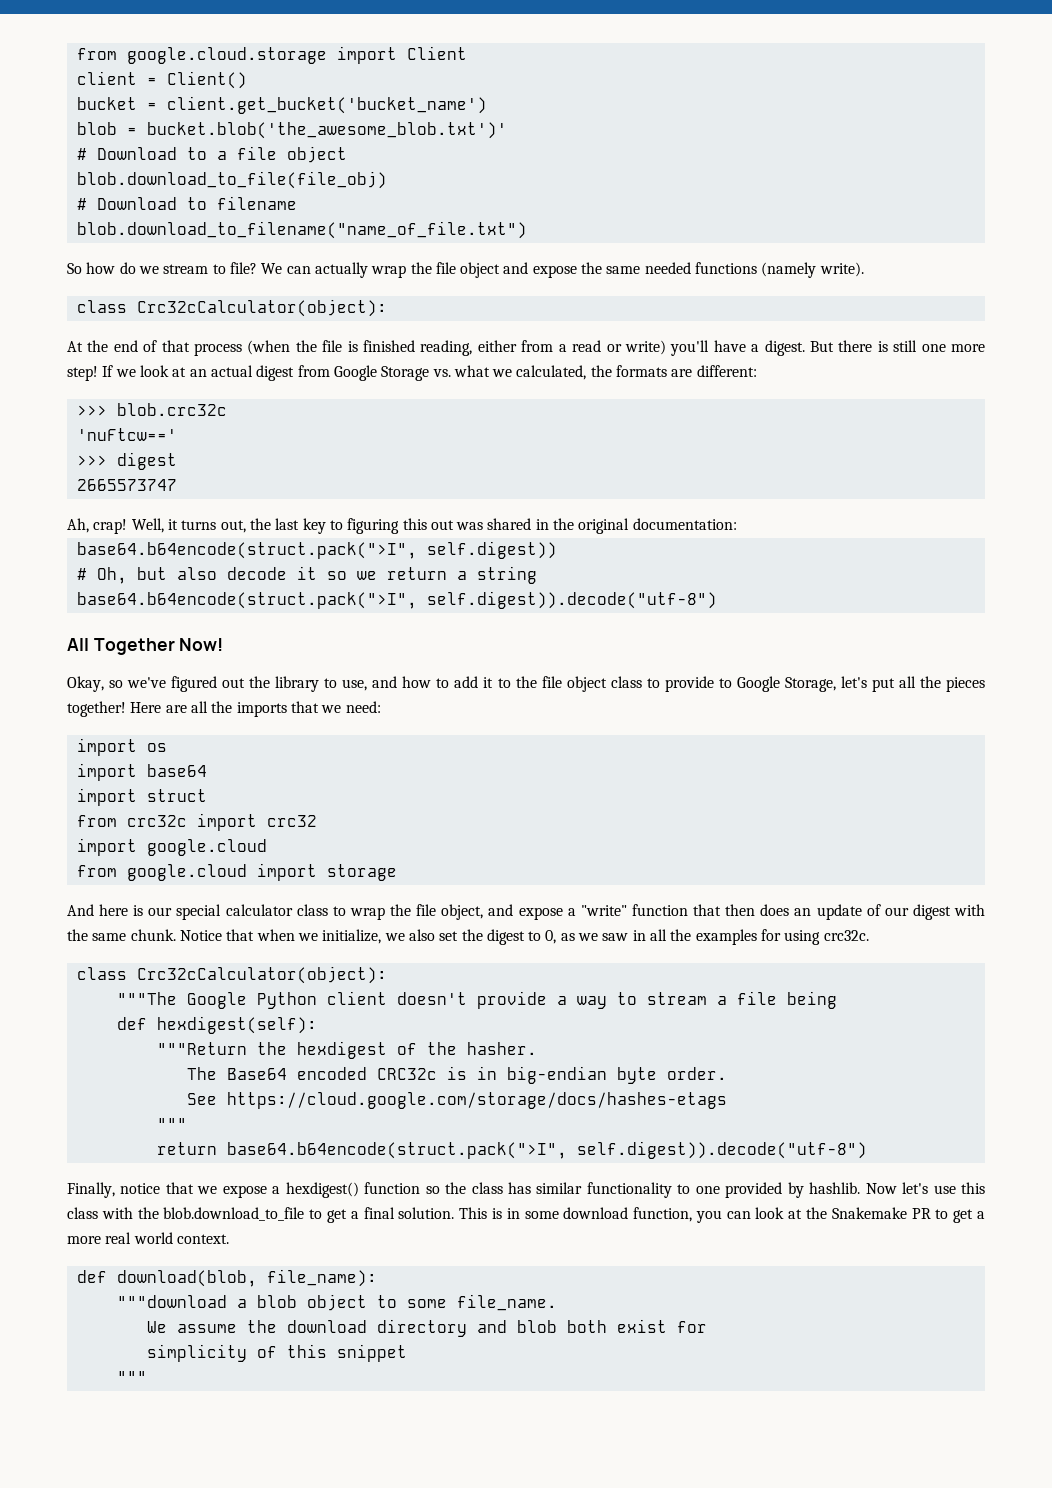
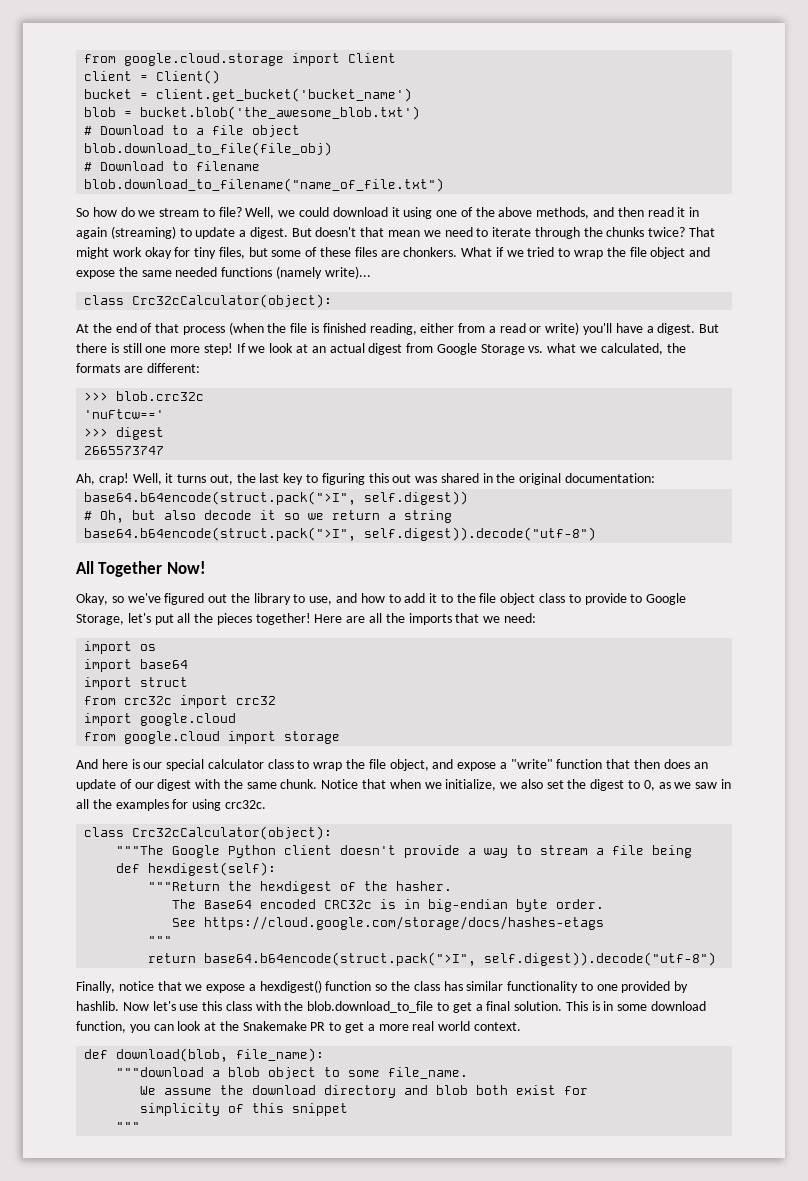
[146,122,507,139] bucket.blob('the_awesome_blob.txt')' -> [140,106,421,120] bucket.blob('the_awesome_blob.txt')
[261,262,368,278] We can actually -> [245,207,700,219] [76,226,716,239] [76,247,571,259] Well, we could download it using one of the above methods, and then read it in again (streaming) to update a digest. But doesn't that mean we need to iterate through the chunks twice? That might work okay for tiny files, but some of these files are chonkers. What if we tried to
[819,262,864,277] write). -> [324,266,371,279] write)...

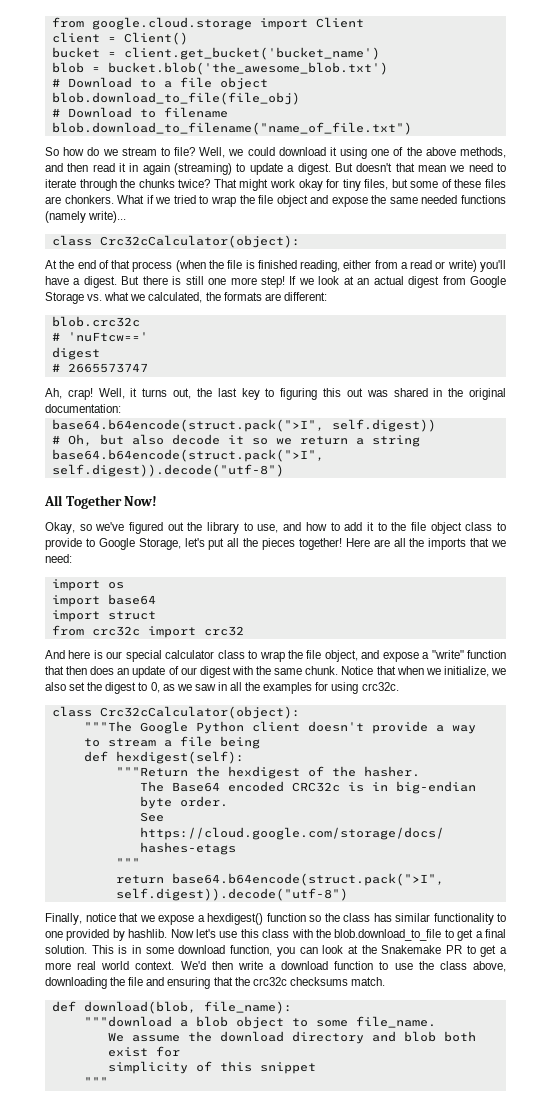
[84,392,109,401] >>> -> (327, 296) none
(205, 396) none -> [51,332,60,341] #
[84,428,109,437] >>> -> (148, 337) none
(165, 433) none -> [51,363,60,372] #
[84,713,237,726] [84,731,341,744] // import google.cloud // from google.cloud import storage -> (244, 631) none
(521, 1026) none -> [180,961,507,972] [45,977,385,989] We'd then write a download function to use the class above, downloading the file and ensuring that the crc32c checksums match.

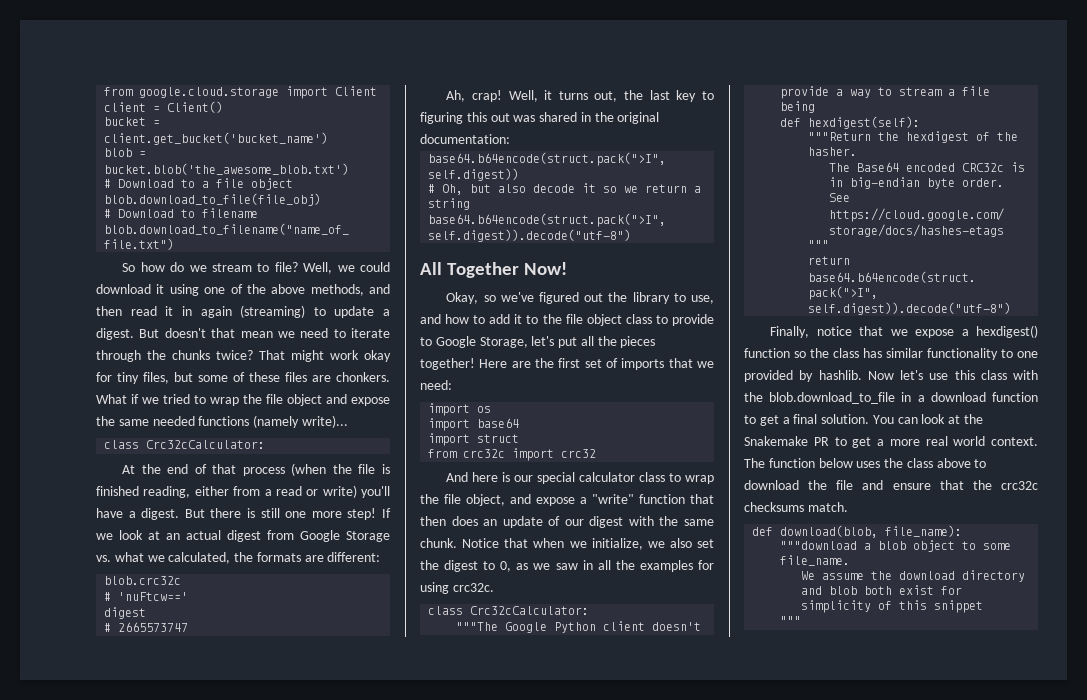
[99,235,300,248] Crc32cCalculator(object): -> [146,440,266,449] Crc32cCalculator:
[393,538,425,547] all the -> [535,358,618,368] the first set of
[99,706,300,719] Crc32cCalculator(object): -> [470,606,590,615] Crc32cCalculator:
(442, 935) none -> [901,392,1038,402] in a download function
[91,945,295,957] This is in some download function, you -> [872,415,894,424] You
[180,961,507,972] [45,977,107,989] We'd then write a download function to use the class above, downloading -> [744,458,987,468] [744,480,799,490] The function below uses the class above to download
[167,977,211,989] ensuring -> [892,483,931,490] ensure

